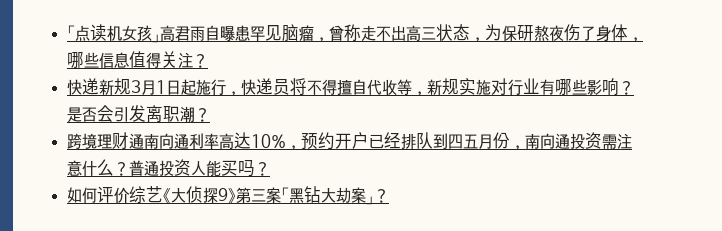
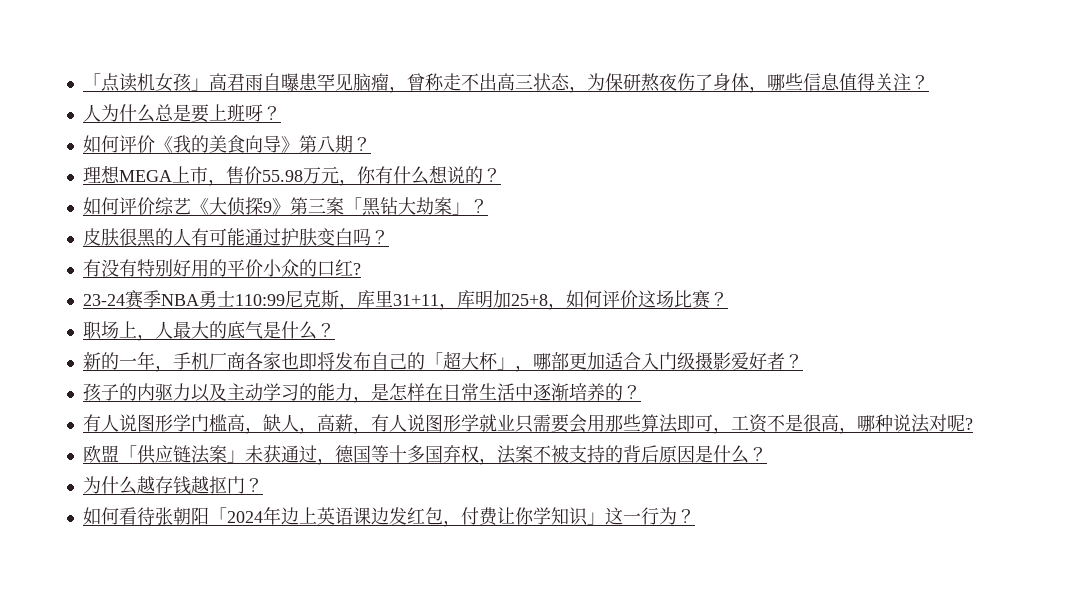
[67,78,635,96] [67,105,211,123] [67,132,633,150] [67,159,256,177] 快递新规3月1日起施行，快递员将不得擅自代收等，新规实施对行业有哪些影响？是否会引发离职潮？ // 跨境理财通南向通利率高达10%，预约开户已经排队到四五月份，南向通投资需注意什么？普通投资人能买吗 -> [82,104,281,123] [82,135,371,153] [82,165,483,186] 人为什么总是要上班呀？ // 如何评价《我的美食向导》第八期？ // 理想MEGA上市，售价55.98万元，你有什么想说的
(390, 196) none -> [82,228,389,247] [82,259,361,277] [82,290,728,310] [82,321,335,341] [82,351,803,372] [82,383,641,403] [82,414,973,434] [82,445,767,465] [82,476,263,495] [82,506,695,527] // 皮肤很黑的人有可能通过护肤变白吗？ // 有没有特别好用的平价小众的口红? // 23-24赛季NBA勇士110:99尼克斯，库里31+11，库明加25+8，如何评价这场比赛？ // 职场上，人最大的底气是什么？ // 新的一年，手机厂商各家也即将发布自己的「超大杯」，哪部更加适合入门级摄影爱好者？ // 孩子的内驱力以及主动学习的能力，是怎样在日常生活中逐渐培养的？ // 有人说图形学门槛高，缺人，高薪，有人说图形学就业只需要会用那些算法即可，工资不是很高，哪种说法对呢? // 欧盟「供应链法案」未获通过，德国等十多国弃权，法案不被支持的背后原因是什么？ // 为什么越存钱越抠门？ // 如何看待张朝阳「2024年边上英语课边发红包，付费让你学知识」这一行为？

